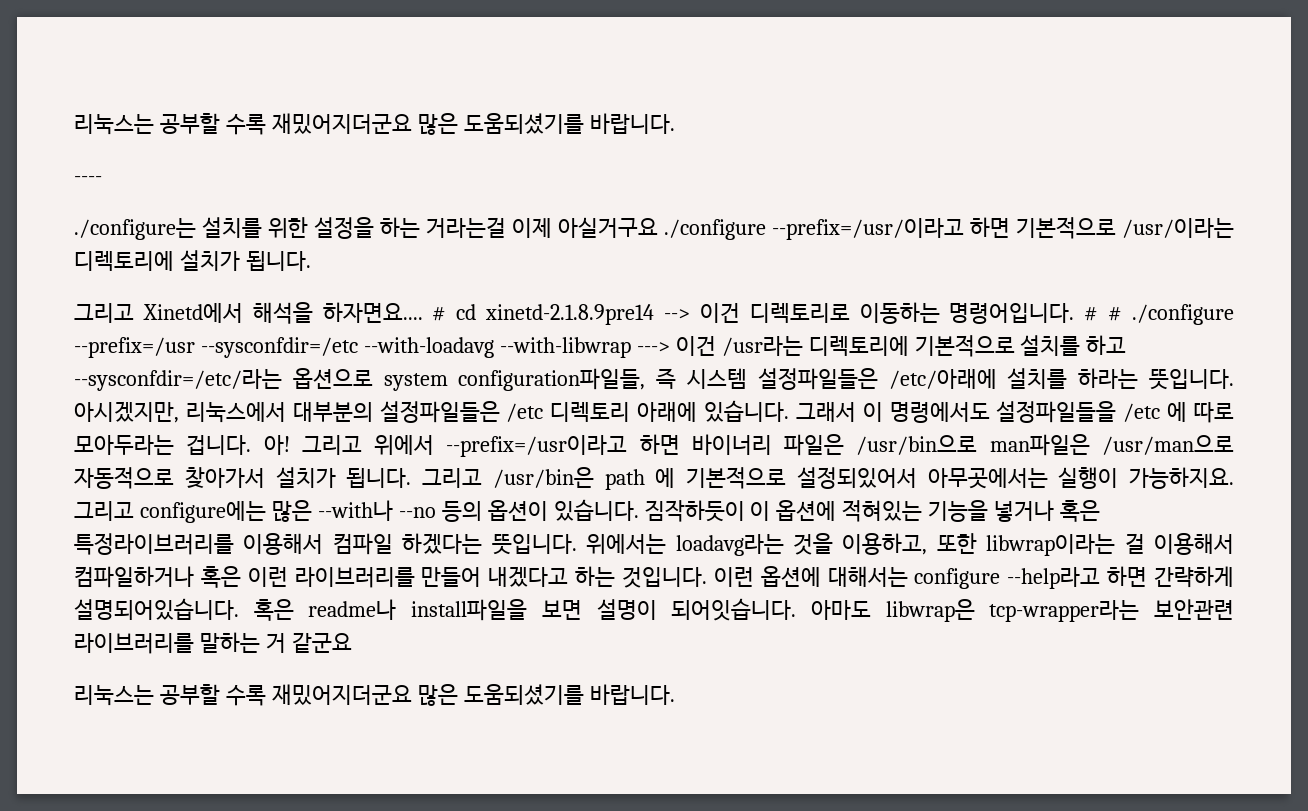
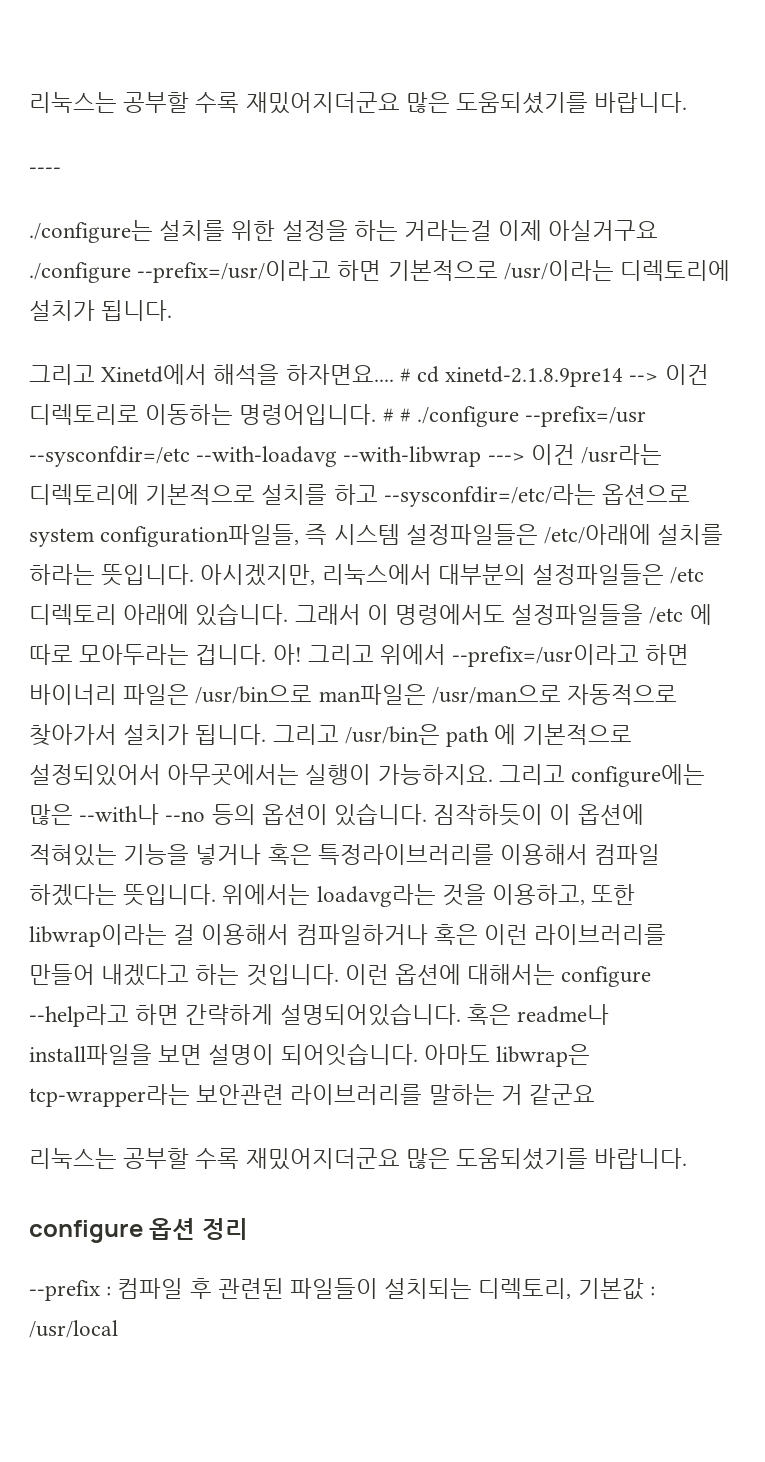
(675, 694) none -> [29,1218,248,1243] [29,1278,655,1301] [29,1320,118,1338] // configure 옵션 정리 // --prefix : 컴파일 후 관련된 파일들이 설치되는 디렉토리, 기본값 : /usr/local

